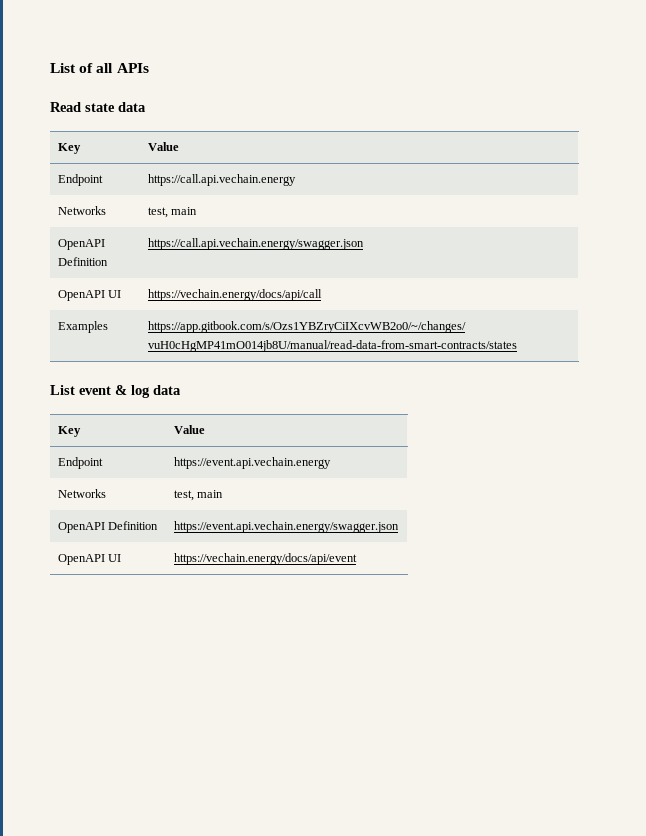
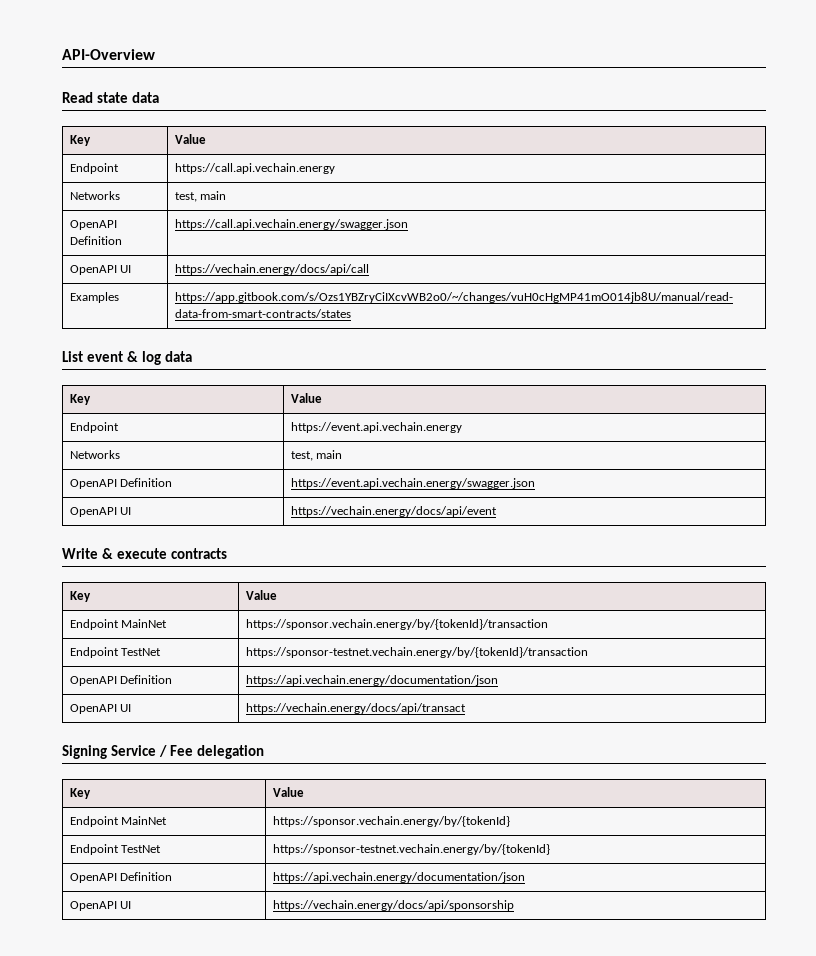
[50,63,149,73] List of all APIs -> [62,49,155,60] API-Overview
(357, 559) none -> [62,548,227,559] [69,591,91,602] [245,590,277,600] [69,619,168,630] [245,619,548,630] [69,647,162,658] [245,647,588,658] [69,675,173,686] [245,675,498,686] [69,704,132,714] [245,703,466,714] [62,745,264,759] [69,788,91,799] [272,787,304,797] [69,816,168,827] [272,816,510,827] [69,844,162,855] [272,844,550,855] [69,872,173,883] [272,872,525,883] [69,901,132,911] [272,900,514,911] // Write & execute contracts // Key | Value // Endpoint MainNet | https://sponsor.vechain.energy/by/{tokenId}/transaction // Endpoint TestNet | https://sponsor-testnet.vechain.energy/by/{tokenId}/transaction // OpenAPI Definition | https://api.vechain.energy/documentation/json // OpenAPI UI | https://vechain.energy/docs/api/transact // Signing Service / Fee delegation // Key | Value // Endpoint MainNet | https://sponsor.vechain.energy/by/{tokenId} // Endpoint TestNet | https://sponsor-testnet.vechain.energy/by/{tokenId} // OpenAPI Definition | https://api.vechain.energy/documentation/json // OpenAPI UI | https://vechain.energy/docs/api/sponsorship

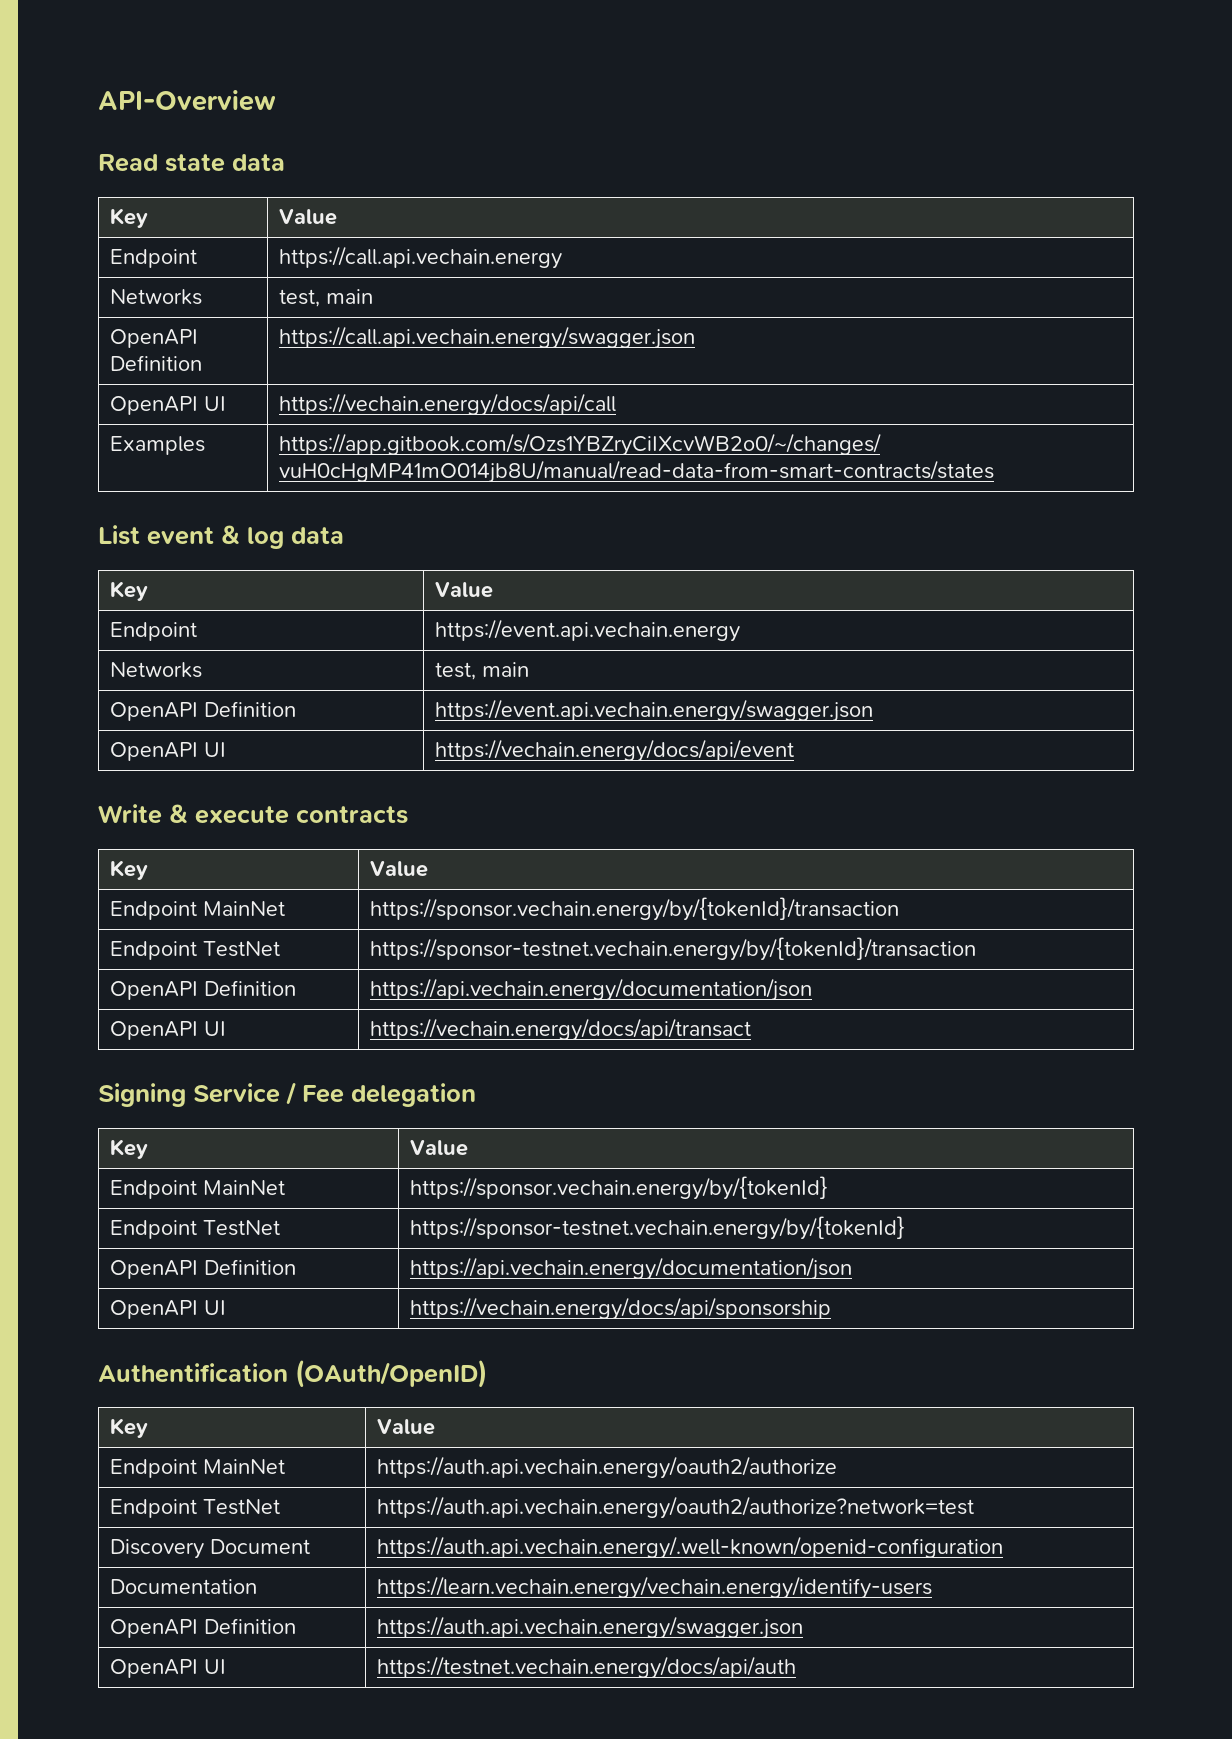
(514, 905) none -> [98,1359,487,1388] [109,1418,148,1438] [376,1419,435,1435] [109,1459,285,1478] [376,1456,837,1479] [109,1499,280,1518] [376,1496,974,1519] [109,1539,310,1559] [376,1536,1003,1559] [109,1579,257,1594] [376,1576,932,1599] [109,1618,296,1638] [376,1616,803,1639] [109,1659,226,1678] [376,1656,796,1679] // Authentification (OAuth/OpenID) // Key | Value // Endpoint MainNet | https://auth.api.vechain.energy/oauth2/authorize // Endpoint TestNet | https://auth.api.vechain.energy/oauth2/authorize?network=test // Discovery Document | https://auth.api.vechain.energy/.well-known/openid-configuration // Documentation | https://learn.vechain.energy/vechain.energy/identify-users // OpenAPI Definition | https://auth.api.vechain.energy/swagger.json // OpenAPI UI | https://testnet.vechain.energy/docs/api/auth

